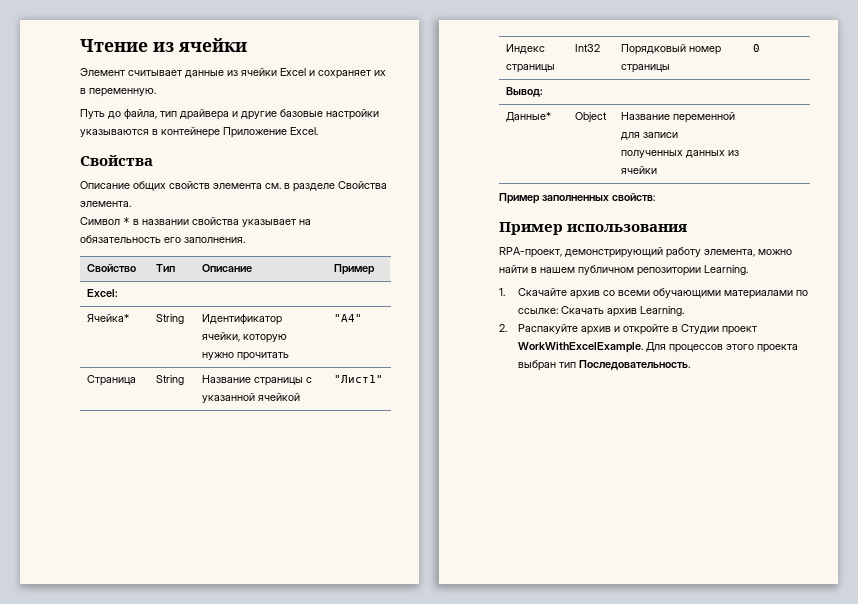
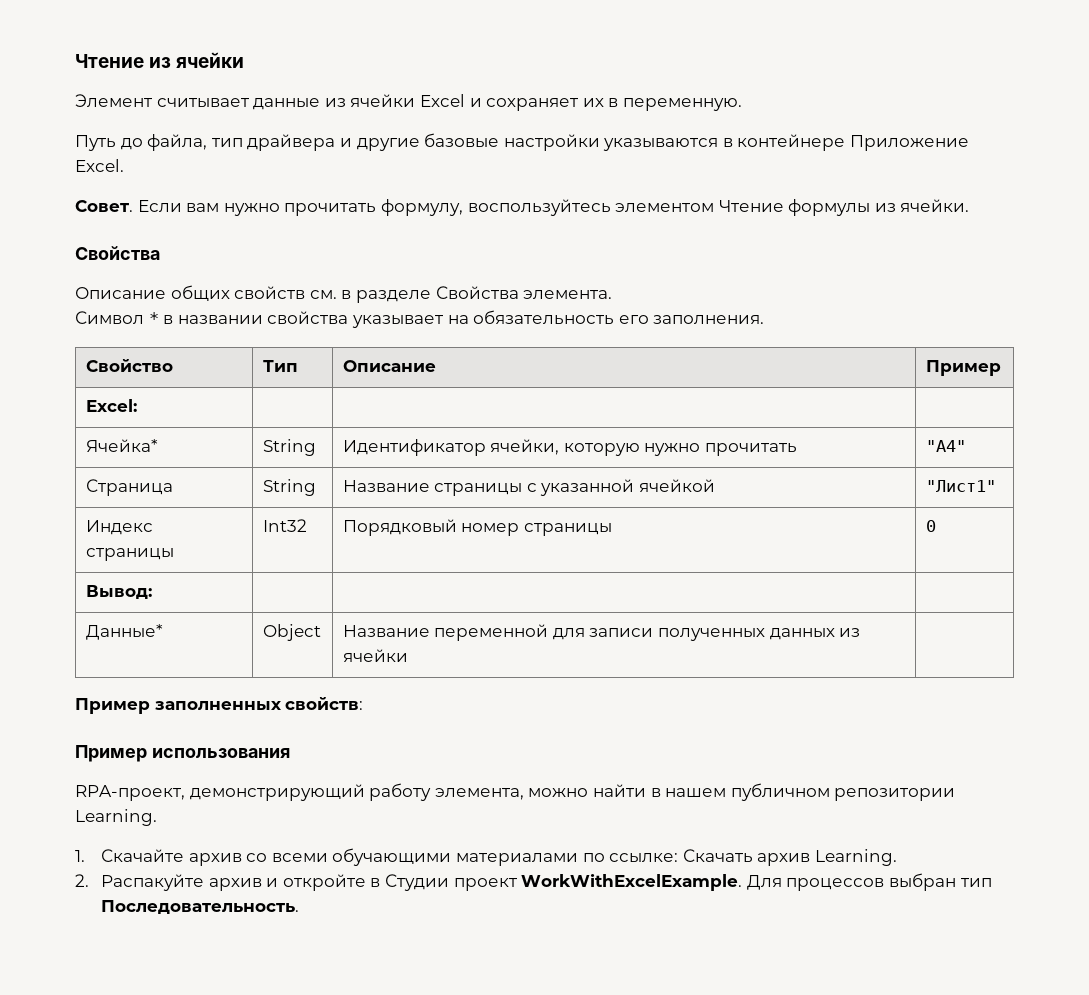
(318, 131) none -> [75,199,970,216] // Совет. Если вам нужно прочитать формулу, воспользуйтесь элементом Чтение формулы из ячейки.
[213,183,262,189] элемента -> (306, 292) none
[725,344,798,353] этого проекта -> (885, 884) none

